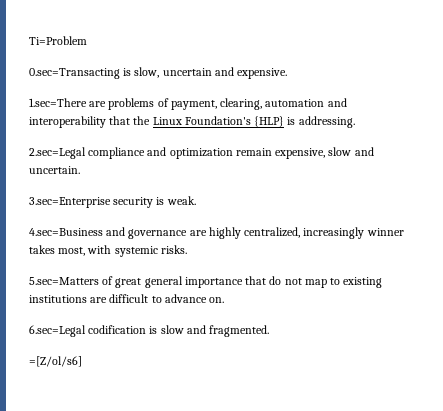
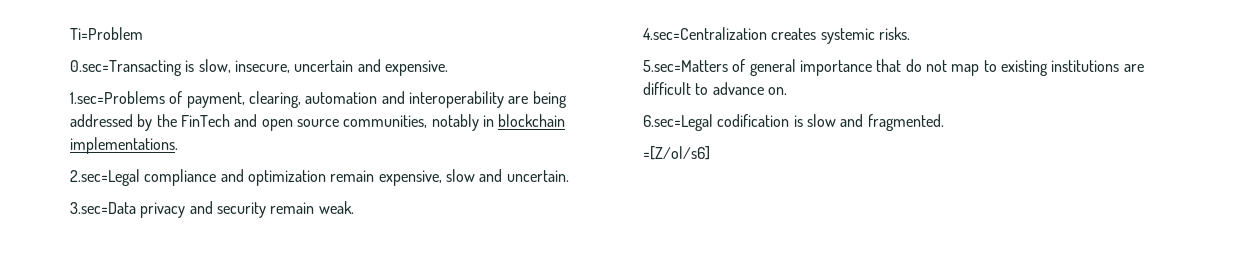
(160, 72) none -> [234,60,290,73] insecure,
[29,98,155,110] 1.sec=There are problems -> [70,91,165,104] 1.sec=Problems
[109,116,355,128] that the Linux Foundation's {HLP} is addressing. -> [508,91,567,108] [70,114,566,131] [70,137,178,154] are being addressed by the FinTech and open source communities, notably in blockchain implementations.
[29,196,196,208] [29,227,404,239] [29,245,112,256] 3.sec=Enterprise security is weak. // 4.sec=Business and governance are highly centralized, increasingly winner takes most, with -> [70,201,354,218] [643,27,817,40] 3.sec=Data privacy and security remain weak. // 4.sec=Centralization creates
[115,278,142,288] great -> (746, 65) none

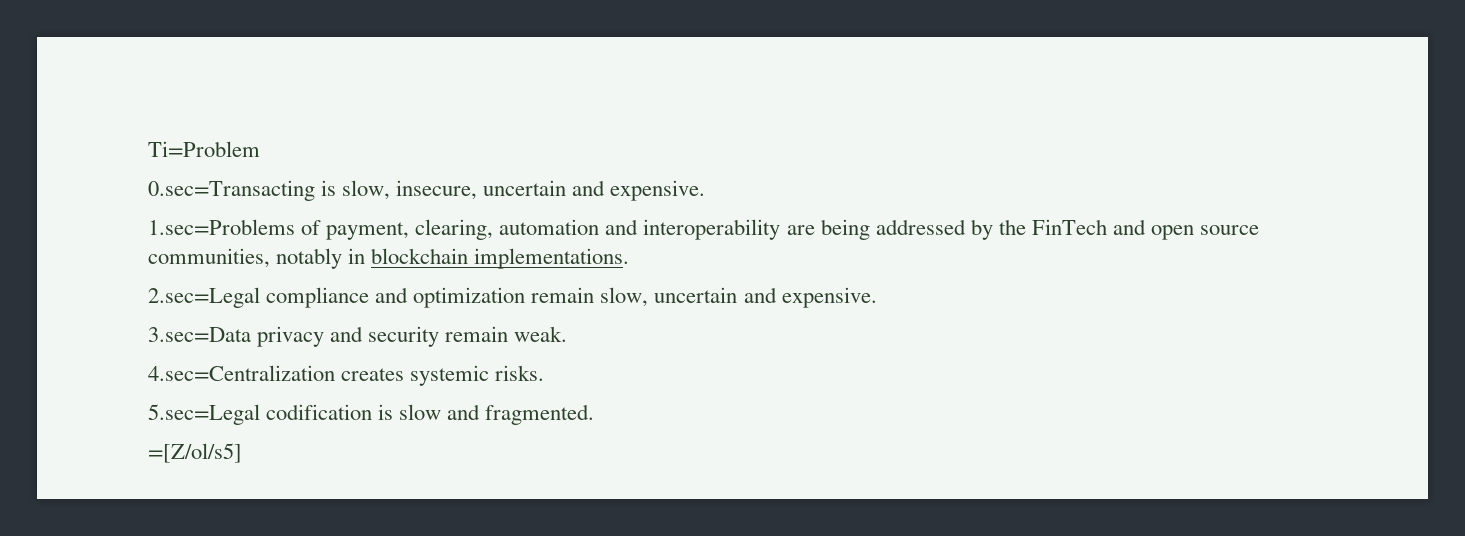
[378,169,569,186] expensive, slow and uncertain. -> [600,287,877,308] slow, uncertain and expensive.
[643,59,1144,76] [643,82,787,95] [643,114,713,131] 5.sec=Matters of general importance that do not map to existing institutions are difficult to advance on. // 6.sec=Legal -> [148,404,260,425] 5.sec=Legal
[643,146,710,160] =[Z/ol/s6] -> [148,443,242,463] =[Z/ol/s5]

